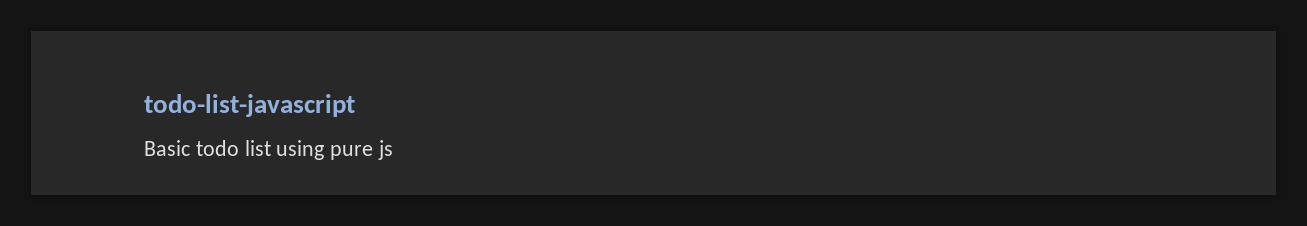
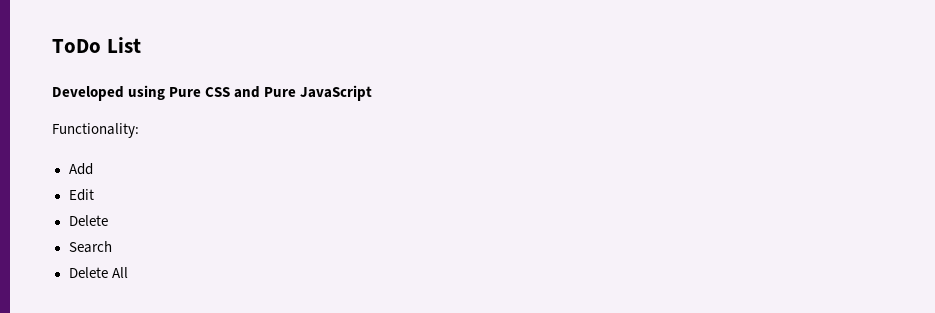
[144,94,355,117] [144,140,394,160] todo-list-javascript // Basic todo list using pure js -> [52,37,141,53] [52,85,373,101] [52,123,139,138] [68,163,93,175] [68,189,94,201] [68,215,108,226] [68,241,112,253] [68,267,128,278] ToDo List // Developed using Pure CSS and Pure JavaScript // Functionality: // Add // Edit // Delete // Search // Delete All

